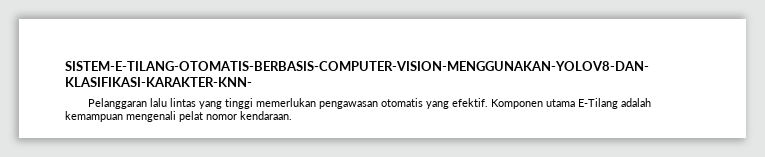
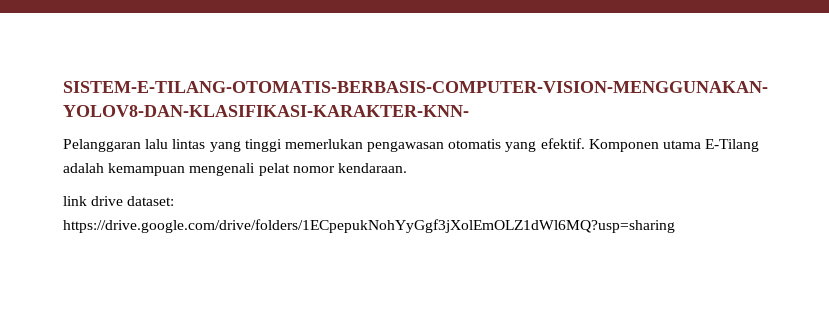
(292, 115) none -> [63,196,175,206] [63,219,675,233] // link drive dataset: https://drive.google.com/drive/folders/1ECpepukNohYyGgf3jXolEmOLZ1dWl6MQ?usp=sharing

